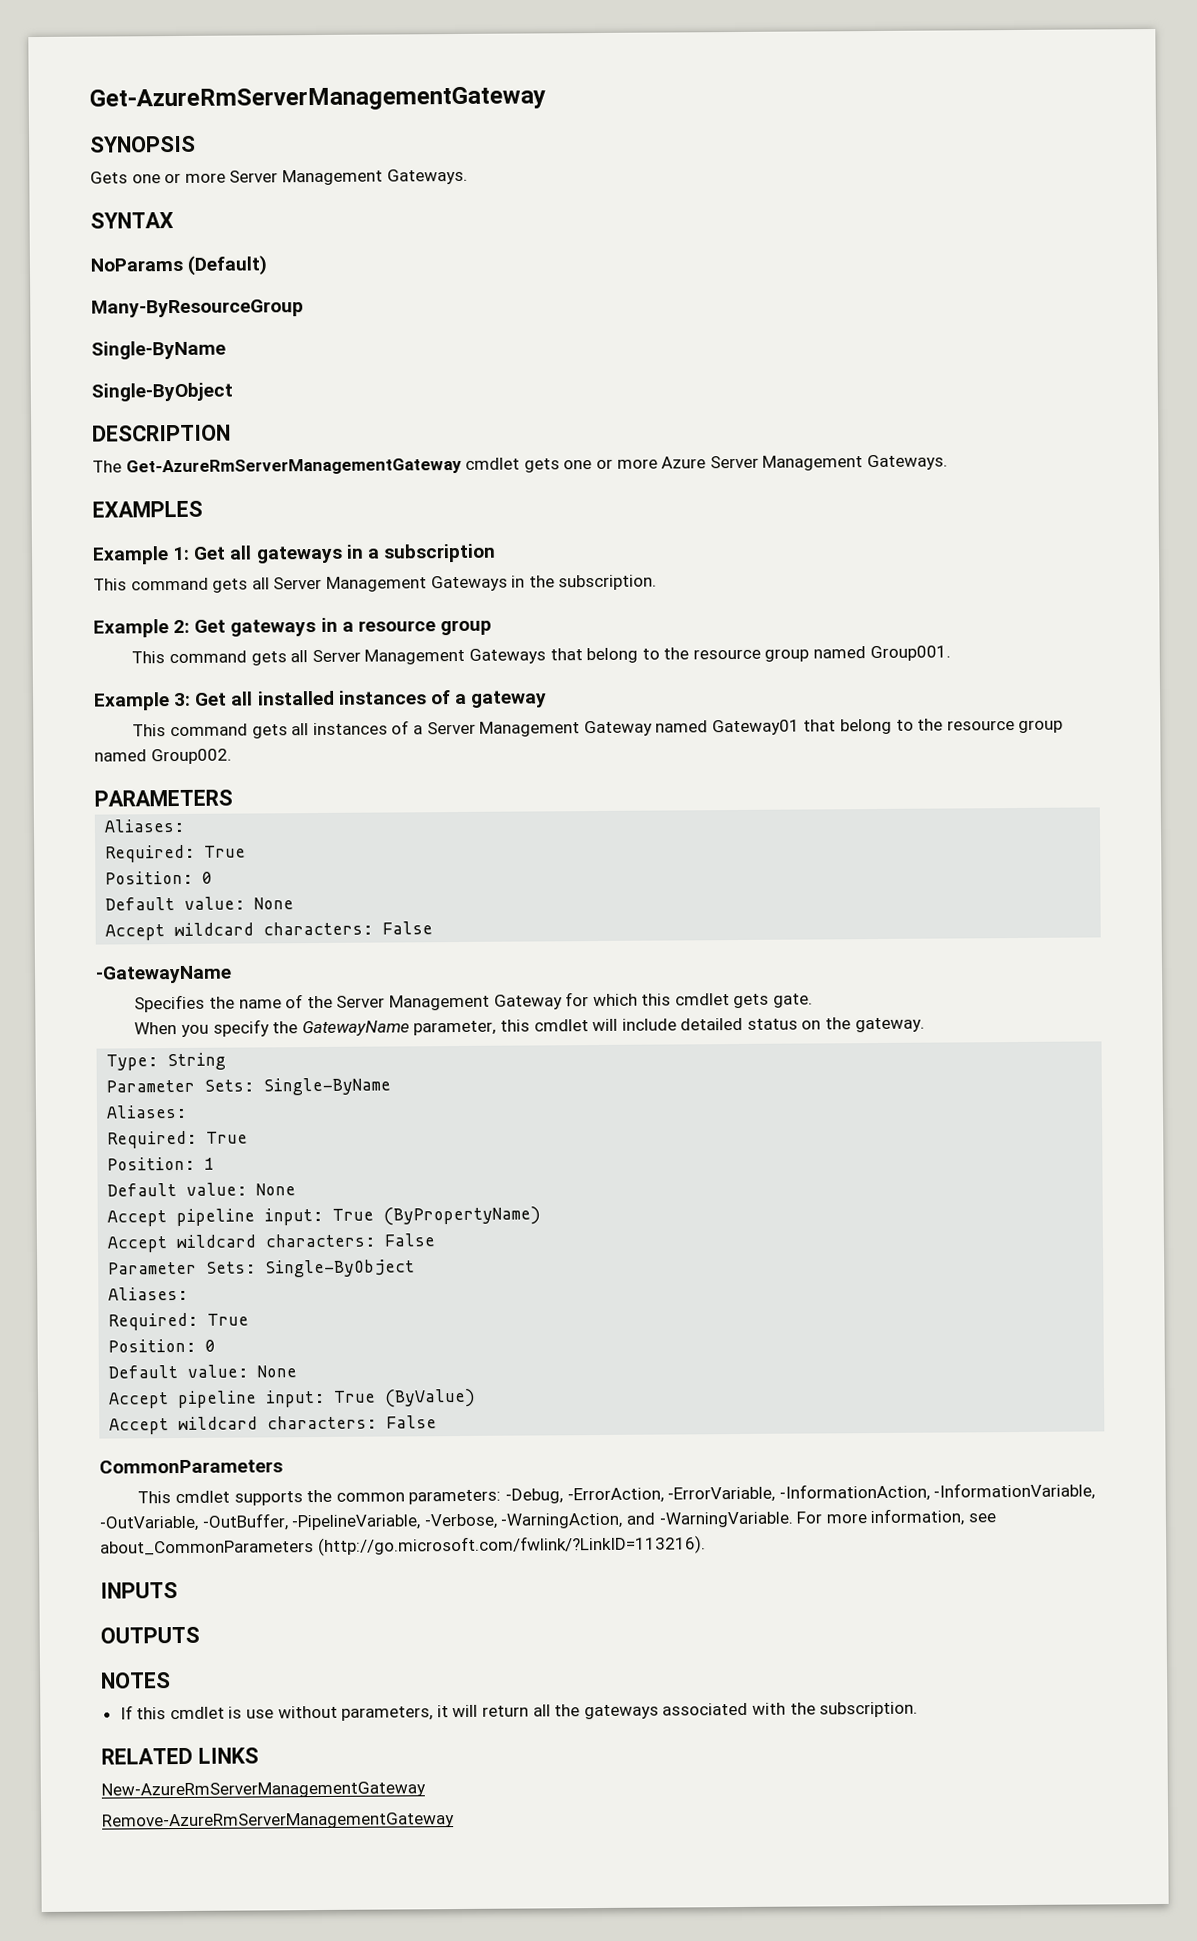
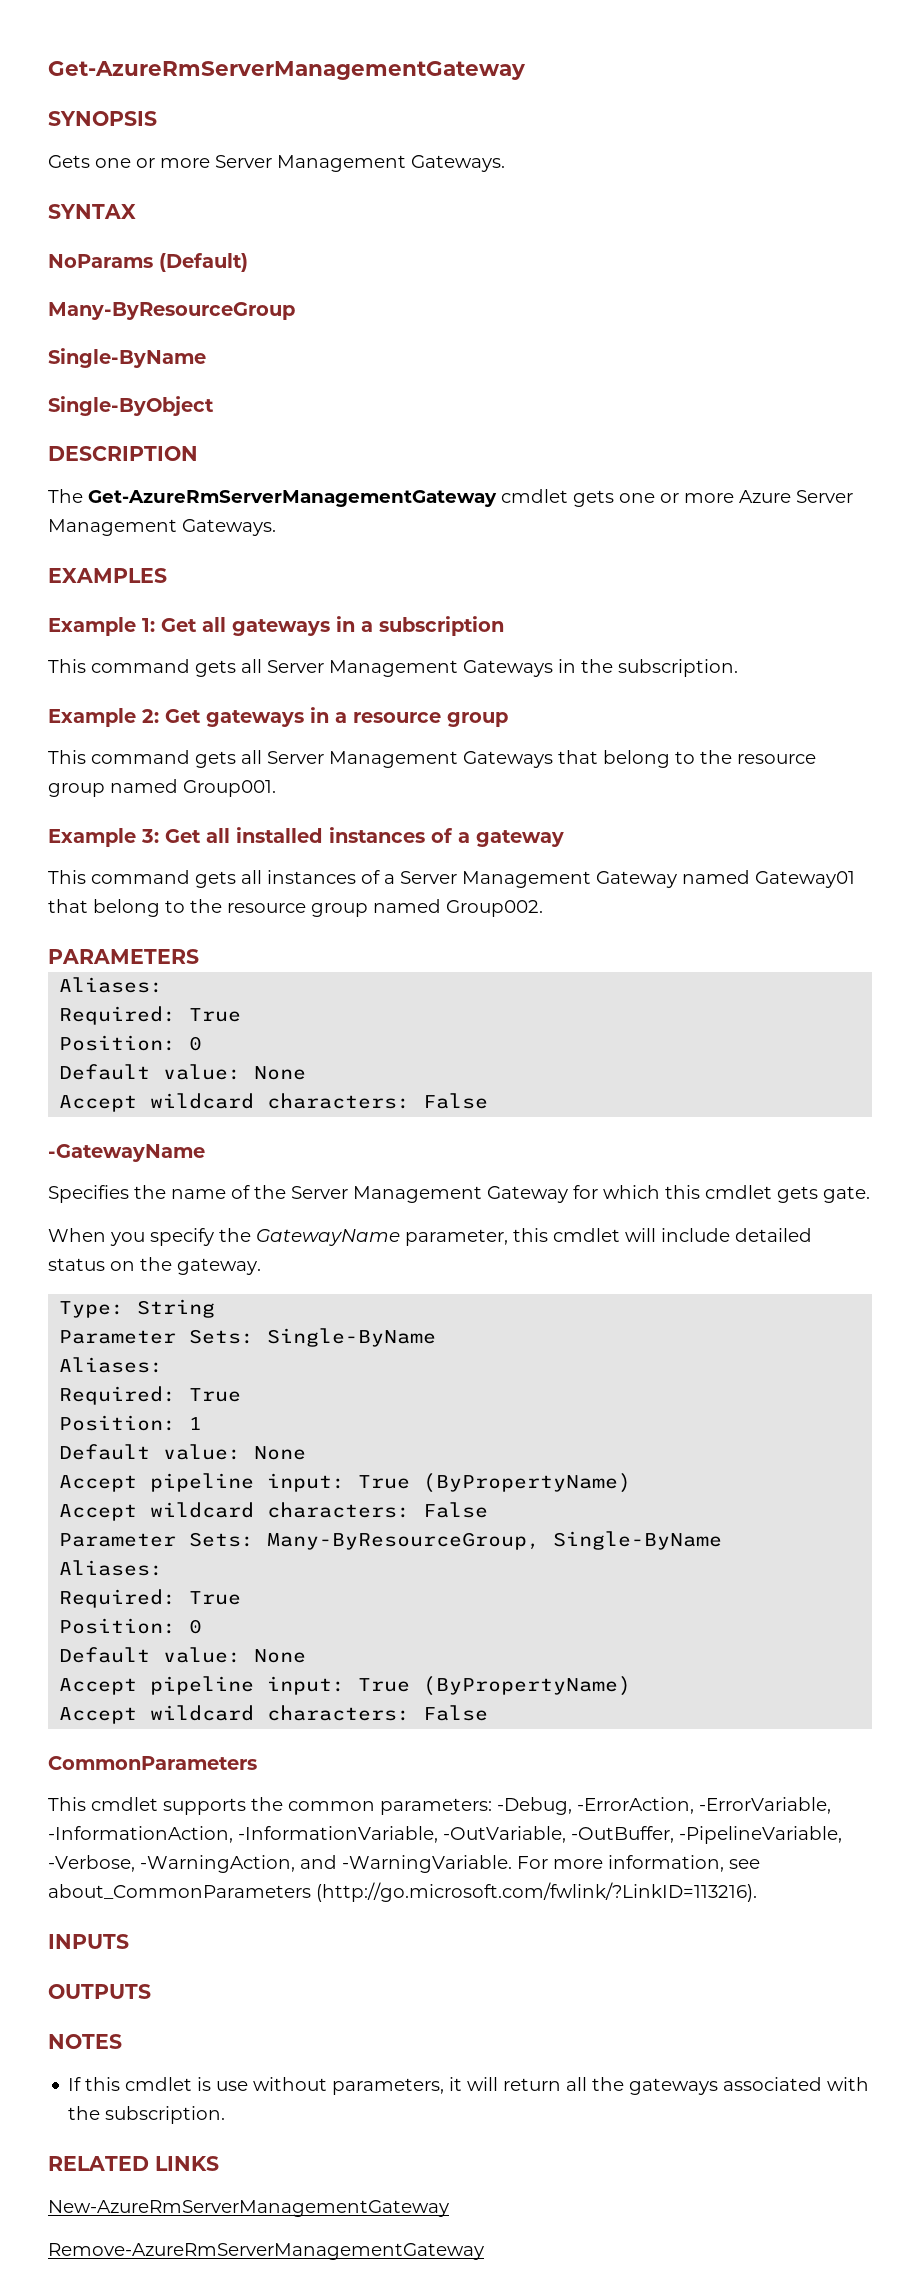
[265,1259,416,1278] Single-ByObject -> [267,1531,723,1550] Many-ByResourceGroup, Single-ByName
[384,1388,477,1408] (ByValue) -> [423,1676,632,1696] (ByPropertyName)

